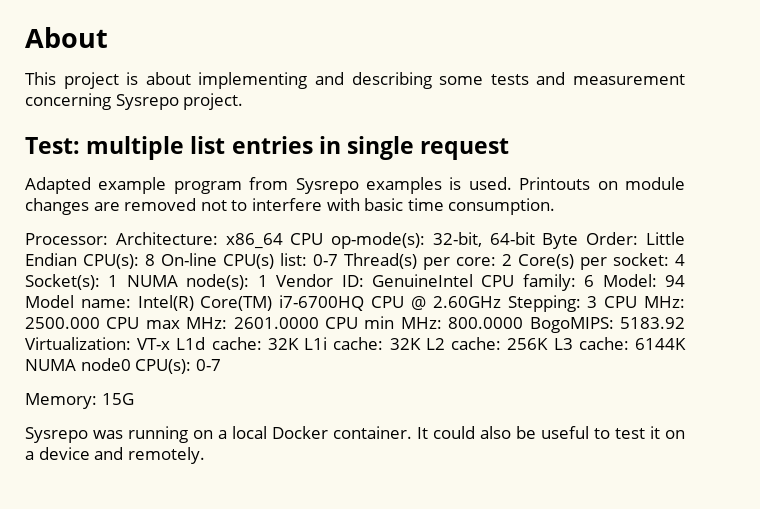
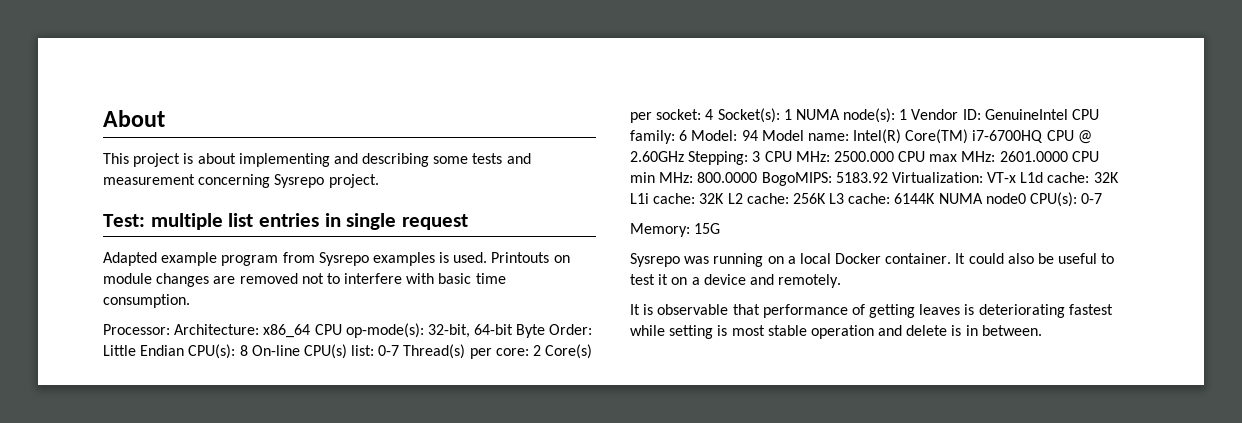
(205, 455) none -> [630,304,1113,318] [630,325,1042,339] // It is observable that performance of getting leaves is deteriorating fastest while setting is most stable operation and delete is in between.

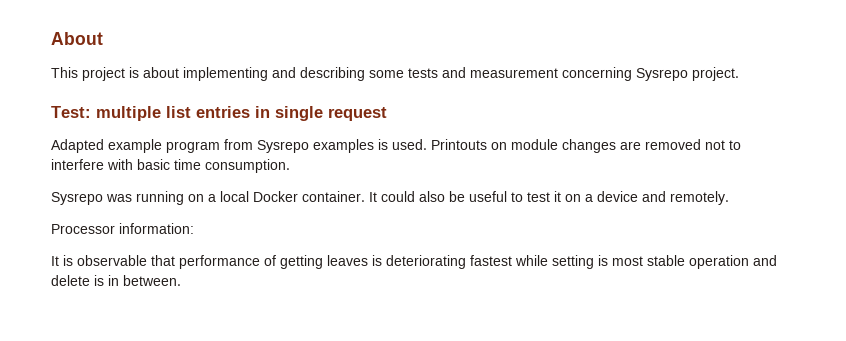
[103,323,593,338] [103,344,593,359] [630,108,1100,123] [630,129,1092,144] [630,151,1099,165] [630,172,1119,186] [630,192,1103,207] [630,223,721,237] // Processor: Architecture: x86_64 CPU op-mode(s): 32-bit, 64-bit Byte Order: Little Endian CPU(s): 8 On-line CPU(s) list: 0-7 Thread(s) per core: 2 Core(s) per socket: 4 Socket(s): 1 NUMA node(s): 1 Vendor ID: GenuineIntel CPU family: 6 Model: 94 Model name: Intel(R) Core(TM) i7-6700HQ CPU @ 2.60GHz Stepping: 3 CPU MHz: 2500.000 CPU max MHz: 2601.0000 CPU min MHz: 800.0000 BogoMIPS: 5183.92 Virtualization: VT-x L1d cache: 32K L1i cache: 32K L2 cache: 256K L3 cache: 6144K NUMA node0 CPU(s): 0-7 // Memory: 15G -> (290, 166) none
(842, 281) none -> [51,223,194,234] // Processor information:

